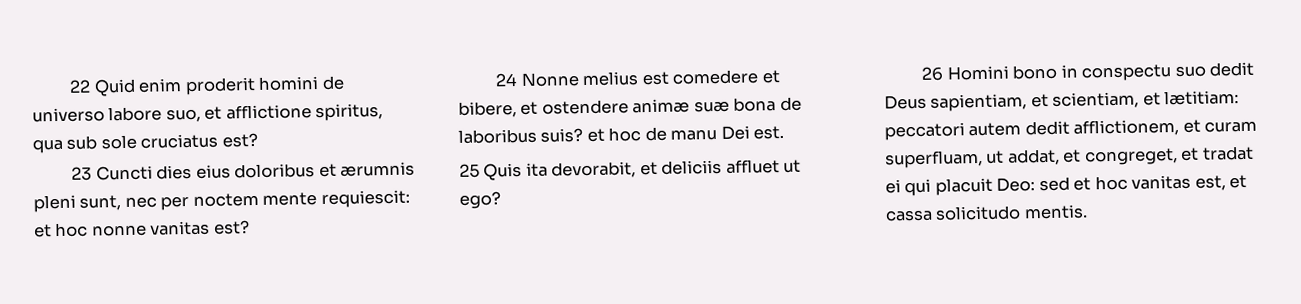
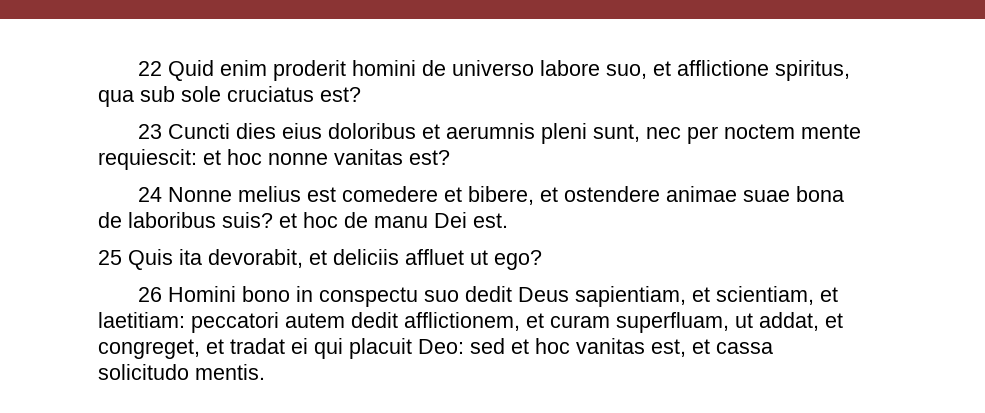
[340,161,416,177] ærumnis -> [446,123,536,139] aerumnis
[632,98,730,114] animæ suæ -> [666,186,791,202] animae suae
[1164,90,1240,106] lætitiam: -> [98,312,185,328] laetitiam:

